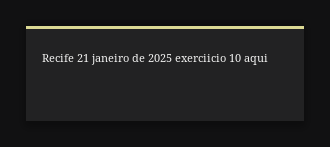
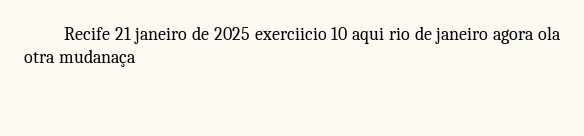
(268, 59) none -> [388,26,561,44] [24,49,136,67] rio de janeiro agora ola otra mudanaça

